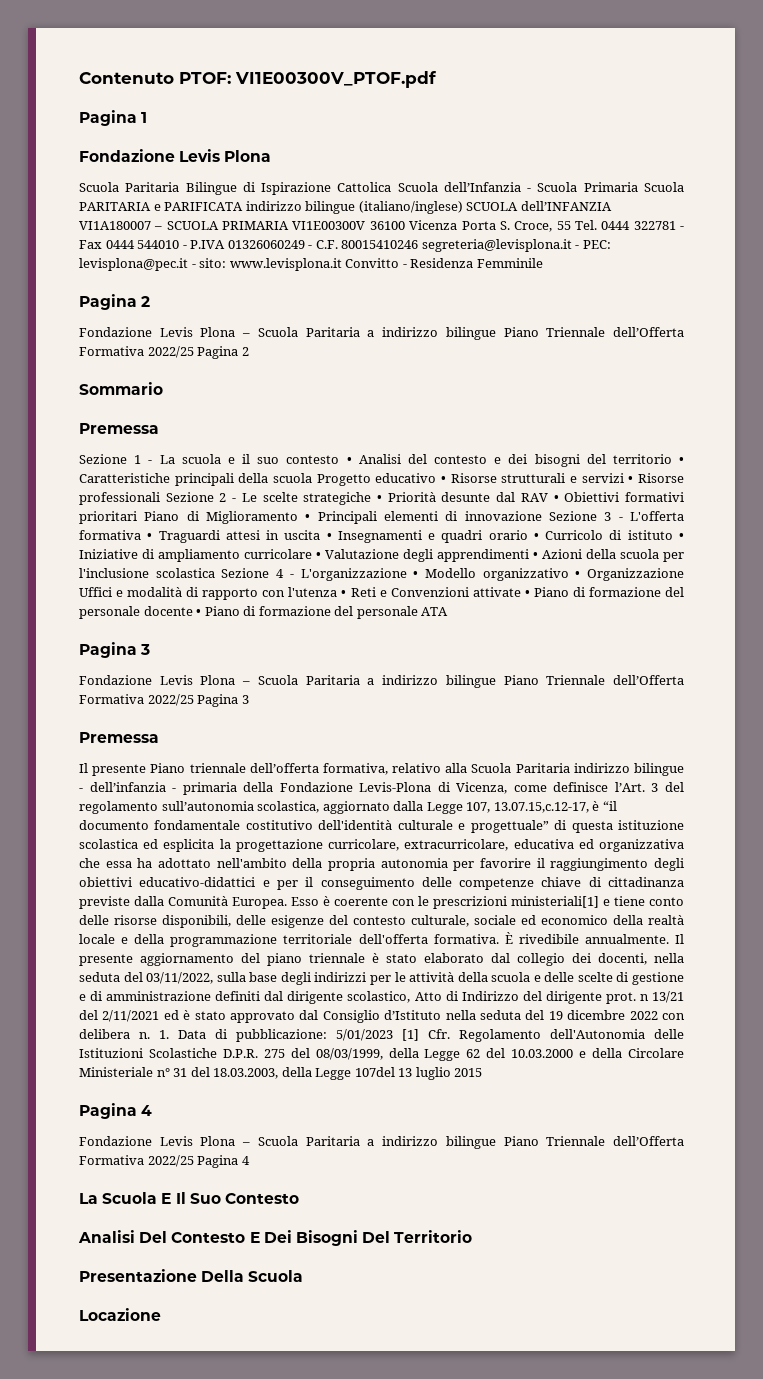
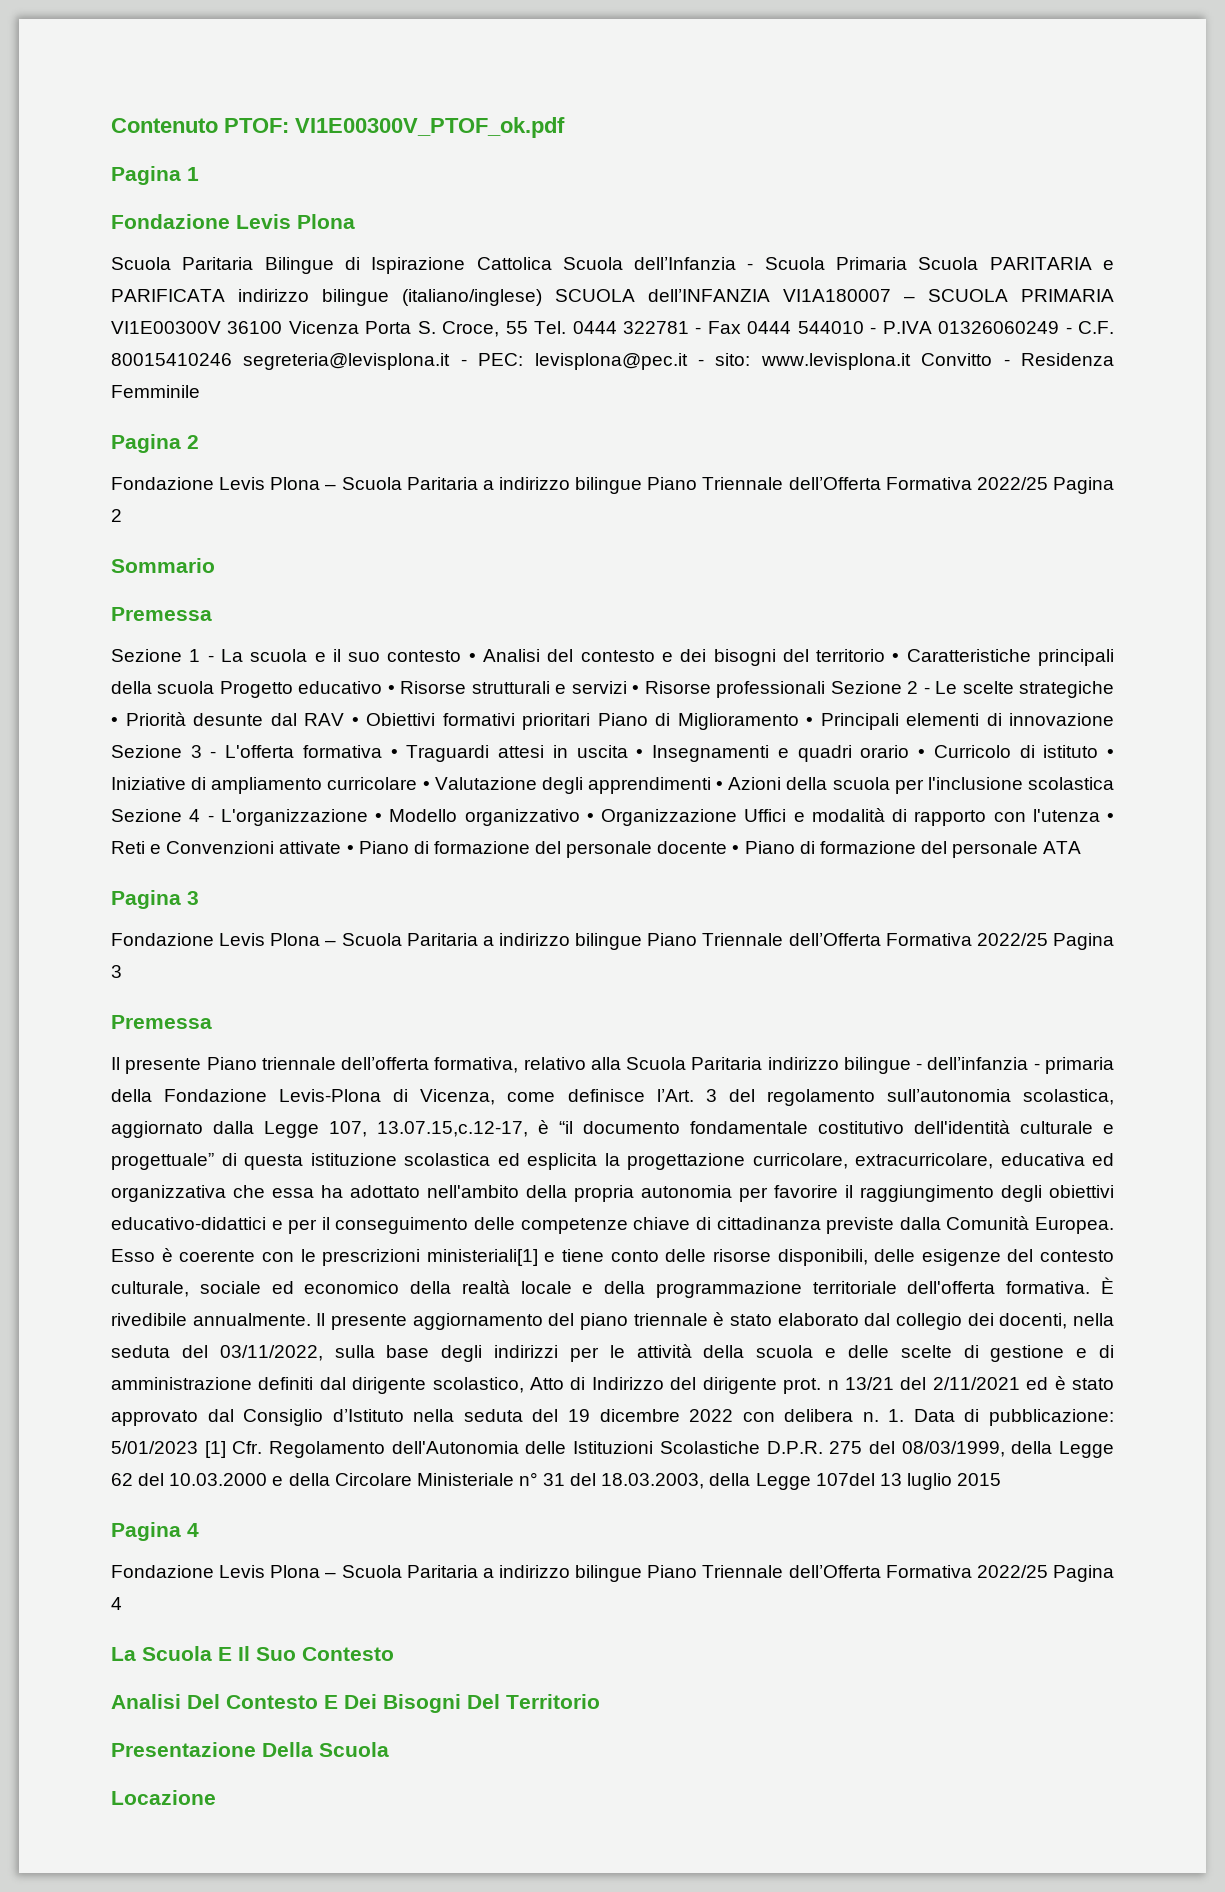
[235,71,437,88] VI1E00300V_PTOF.pdf -> [295,117,565,138] VI1E00300V_PTOF_ok.pdf

